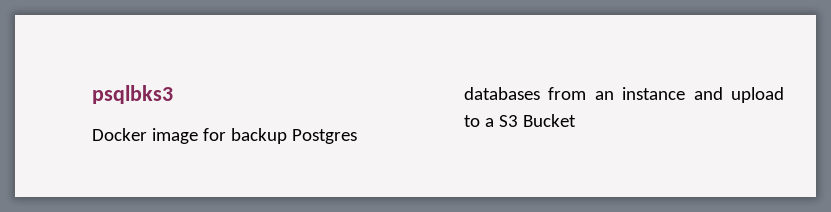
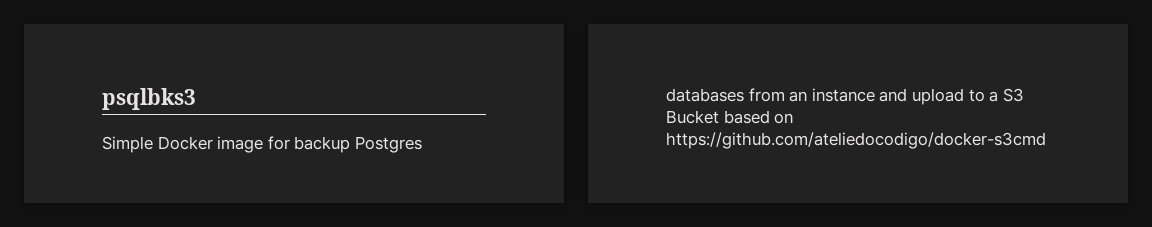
(173, 94) none -> [102,136,153,153] Simple
(576, 120) none -> [723,110,794,124] [666,132,1046,149] based on https://github.com/ateliedocodigo/docker-s3cmd

